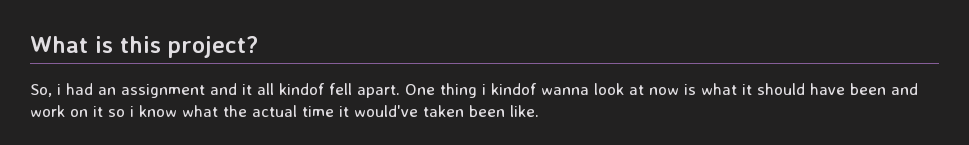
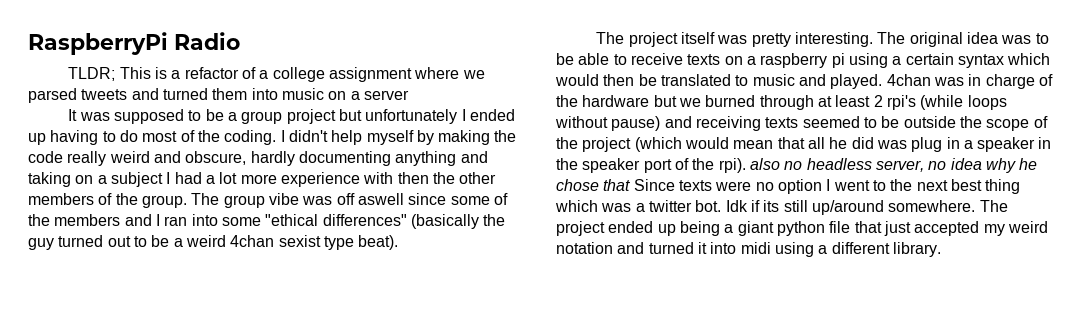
[30,36,258,58] [30,83,918,98] [30,105,539,117] What is this project? // So, i had an assignment and it all kindof fell apart. One thing i kindof wanna look at now is what it should have been and work on it so i know what the actual time it would've taken been like. -> [28,32,240,55] [68,67,485,82] [28,88,409,103] [68,109,515,124] [28,130,517,145] [28,151,488,166] [28,172,497,187] [28,193,508,208] [28,214,506,229] [28,235,399,250] [596,32,1049,47] [556,53,1051,68] [555,74,1053,89] [556,95,1007,110] [555,116,1048,131] [556,137,1052,152] [556,158,1038,173] [556,179,1021,194] [555,200,1008,215] [556,221,1048,236] [556,242,941,257] RaspberryPi Radio // TLDR; This is a refactor of a college assignment where we parsed tweets and turned them into music on a server // It was supposed to be a group project but unfortunately I ended up having to do most of the coding. I didn't help myself by making the code really weird and obscure, hardly documenting anything and taking on a subject I had a lot more experience with then the other members of the group. The group vibe was off aswell since some of the members and I ran into some "ethical differences" (basically the guy turned out to be a weird 4chan sexist type beat). // The project itself was pretty interesting. The original idea was to be able to receive texts on a raspberry pi using a certain syntax which would then be translated to music and played. 4chan was in charge of the hardware but we burned through at least 2 rpi's (while loops without pause) and receiving texts seemed to be outside the scope of the project (which would mean that all he did was plug in a speaker in the speaker port of the rpi). also no headless server, no idea why he chose that Since texts were no option I went to the next best thing which was a twitter bot. Idk if its still up/around somewhere. The project ended up being a giant python file that just accepted my weird notation and turned it into midi using a different library.

